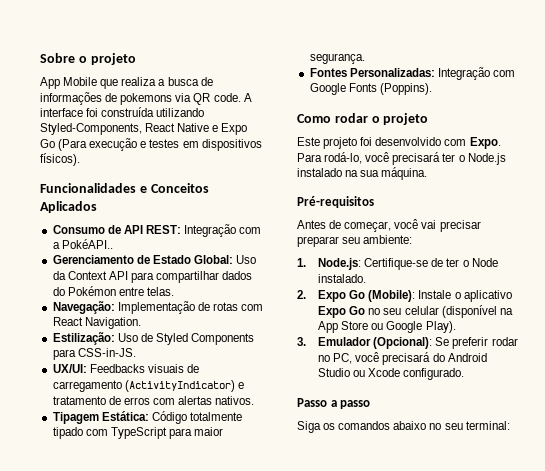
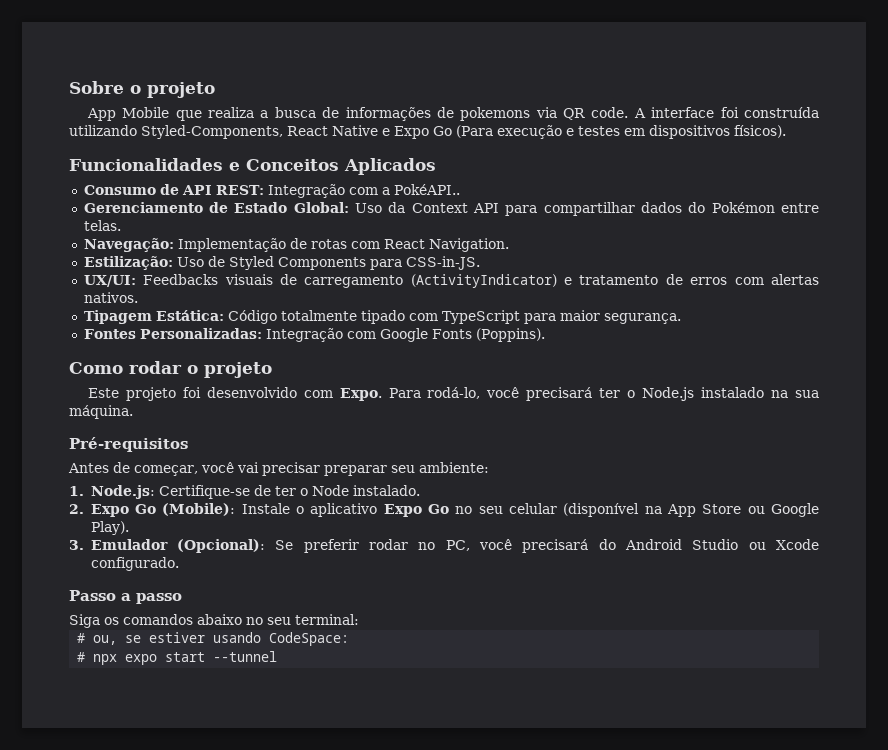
(510, 425) none -> [77,632,350,646] [77,651,278,665] // # ou, se estiver usando CodeSpace: // # npx expo start --tunnel

